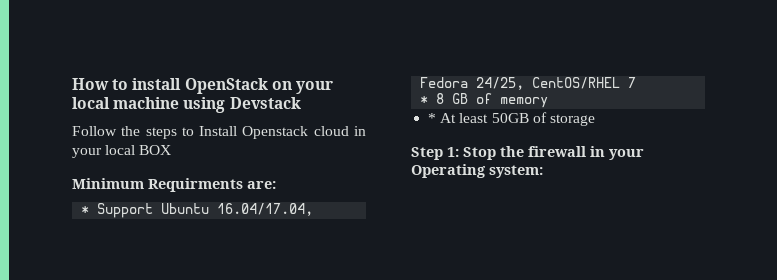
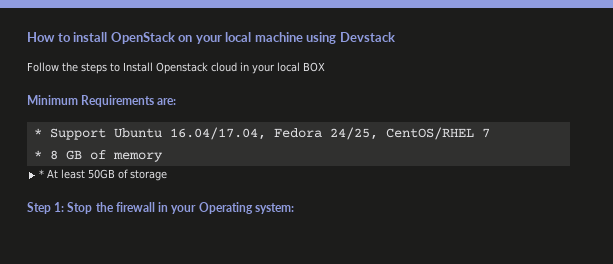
[148,178,243,192] Requirments -> [81,95,155,107] Requirements

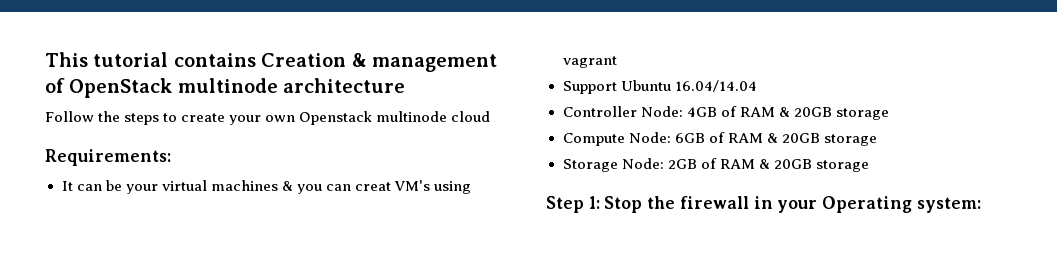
[27,32,395,44] [27,62,325,74] [27,95,177,107] [33,127,490,140] [33,150,163,162] [39,169,129,179] How to install OpenStack on your local machine using Devstack // Follow the steps to Install Openstack cloud in your local BOX // Minimum Requirements are: // * Support Ubuntu 16.04/17.04, Fedora 24/25, CentOS/RHEL 7 // * 8 GB of memory // * At least 50GB of -> [45,52,497,72] [45,78,406,98] [45,111,491,125] [45,149,171,166] [61,180,472,194] [562,56,617,68] [562,80,757,94] [562,106,889,120] [562,132,877,146] [562,158,812,172] This tutorial contains Creation & management of OpenStack multinode architecture // Follow the steps to create your own Openstack multinode cloud // Requirements: // It can be your virtual machines & you can creat VM's using vagrant // Support Ubuntu 16.04/14.04 // Controller Node: 4GB of RAM & 20GB storage // Compute Node: 6GB of RAM & 20GB storage // Storage Node: 2GB of RAM & 20GB

